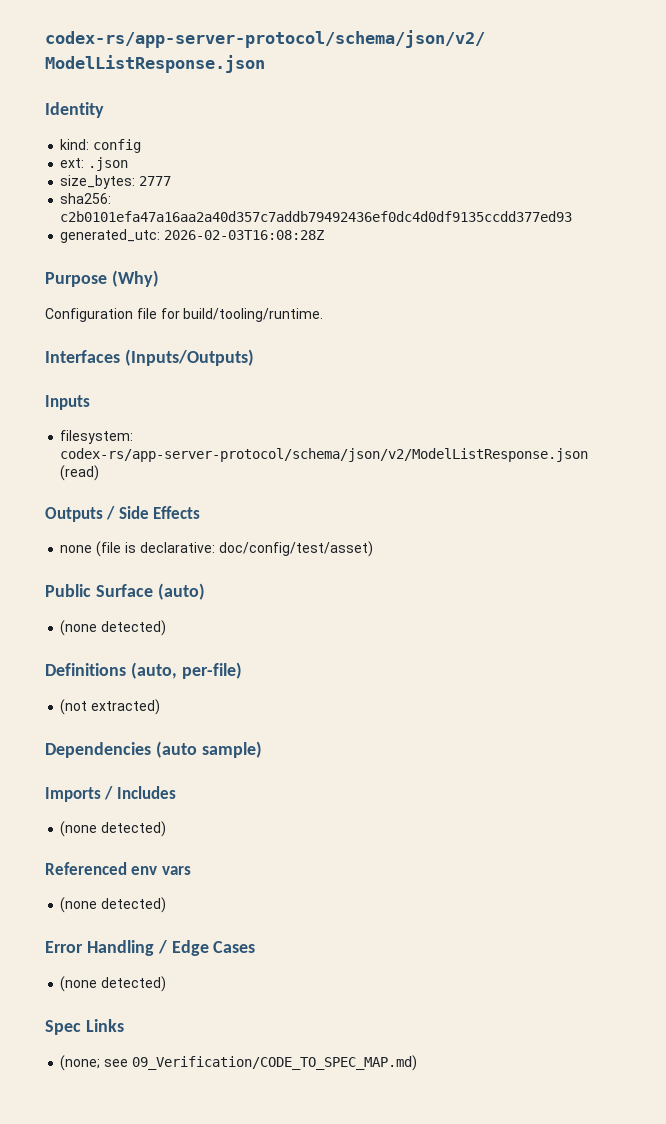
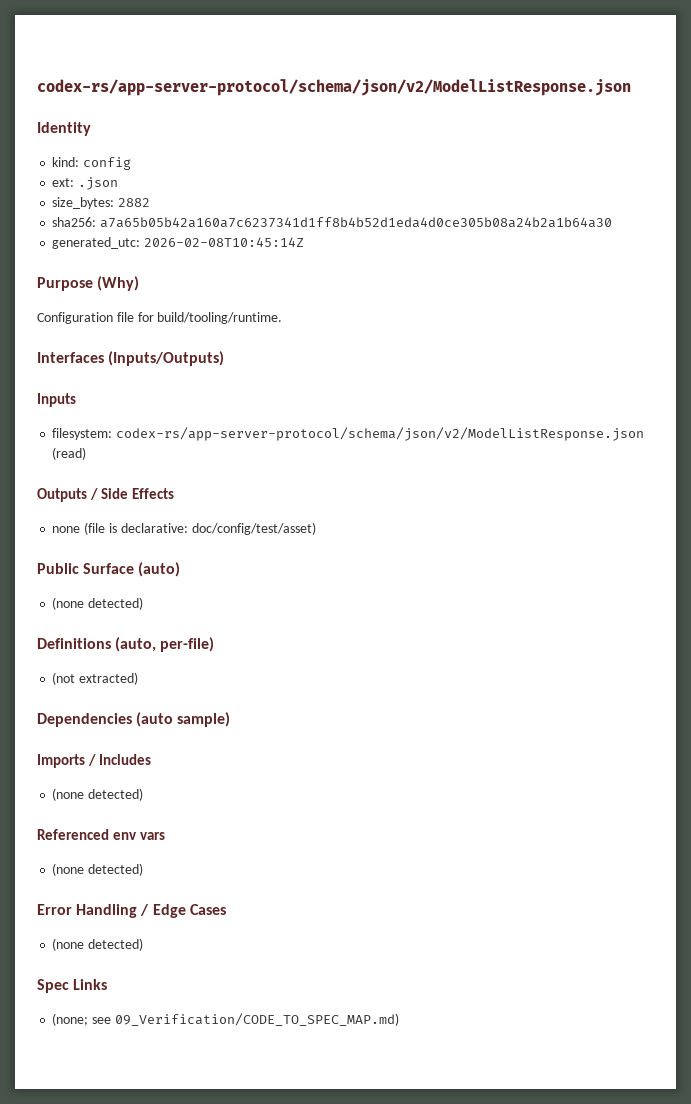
[139,176,172,186] 2777 -> [118,198,151,207] 2882
[60,211,573,222] c2b0101efa47a16aa2a40d357c7addb79492436ef0dc4d0df9135ccdd377ed93 -> [100,217,613,228] a7a65b05b42a160a7c6237341d1ff8b4b52d1eda4d0ce305b08a24b2a1b64a30
[164,230,325,240] 2026-02-03T16:08:28Z -> [144,237,305,247] 2026-02-08T10:45:14Z

